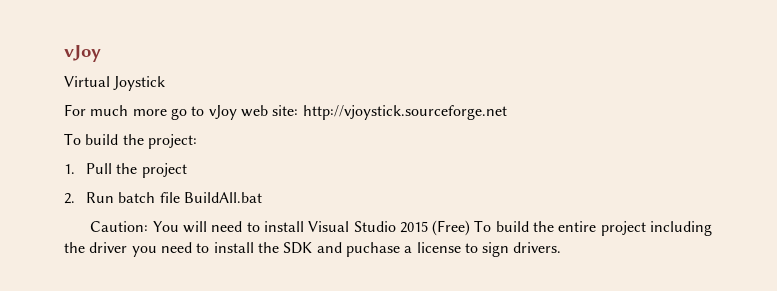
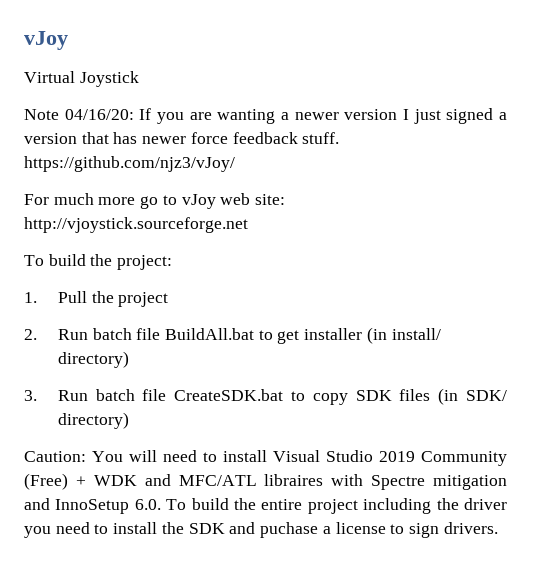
(166, 83) none -> [24,108,508,124] [24,132,340,144] [24,156,235,172] // Note 04/16/20: If you are wanting a newer version I just signed a version that has newer force feedback stuff. https://github.com/njz3/vJoy/
(262, 197) none -> [258,327,441,344] [57,351,129,368] [24,388,507,405] [57,412,129,429] to get installer (in install/ directory) // 3. Run batch file CreateSDK.bat to copy SDK files (in SDK/ directory)
[399,220,471,236] 2015 (Free) -> [379,451,507,466] [24,473,507,490] [24,498,161,514] 2019 Community (Free) + WDK and MFC/ATL libraires with Spectre mitigation and InnoSetup 6.0.

